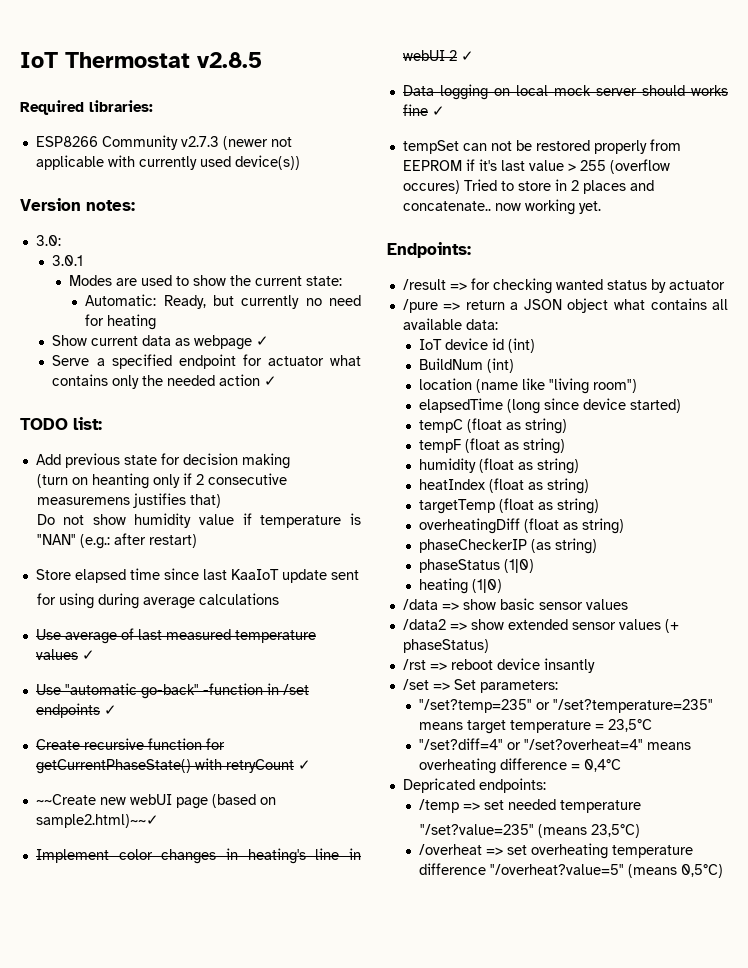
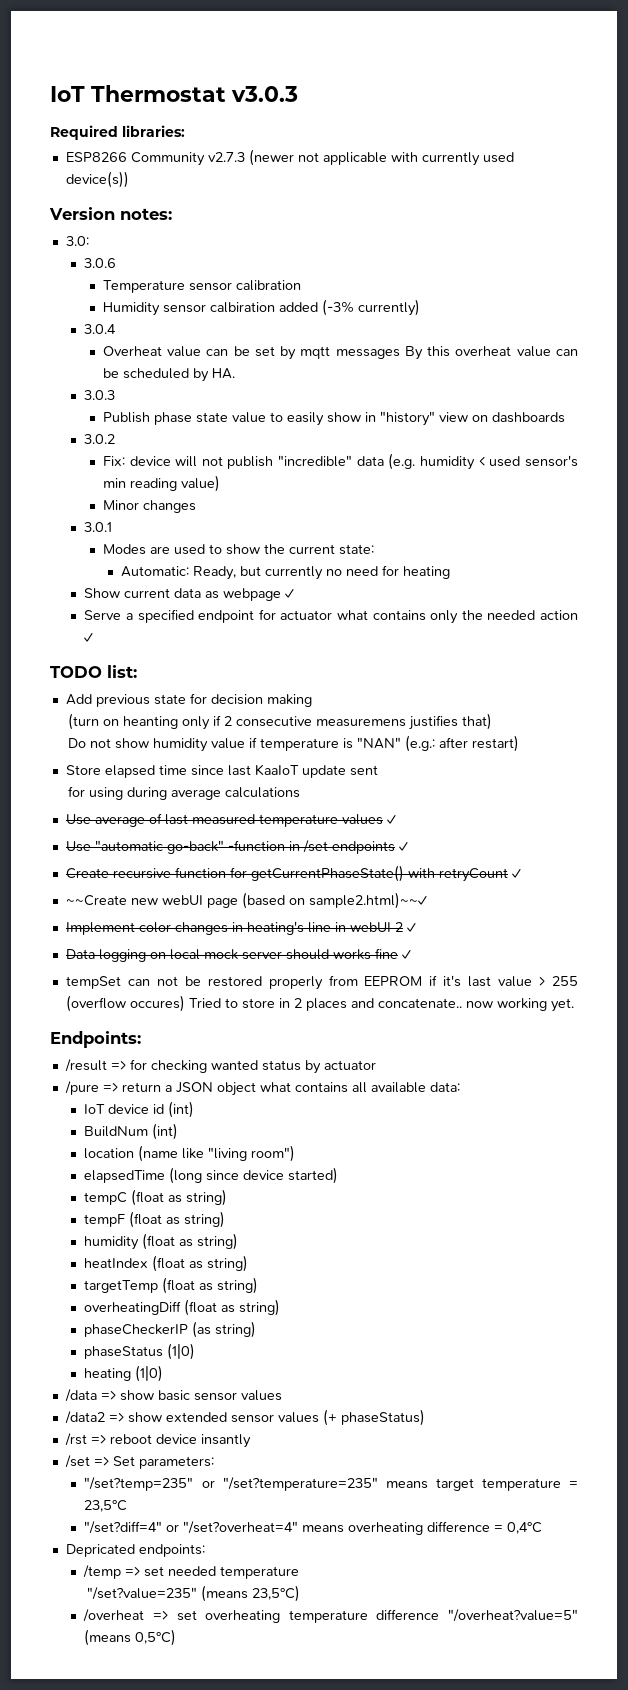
[197,52,262,68] v2.8.5 -> [231,86,298,102] v3.0.3
(61, 240) none -> [84,258,117,268] [102,280,301,293] [102,299,420,316] [84,324,117,334] [102,346,578,360] [102,368,235,382] [84,390,116,400] [102,411,565,426] [84,434,116,444] [102,453,579,470] [102,475,220,492] [102,500,196,513] // 3.0.6 // Temperature sensor calibration // Humidity sensor calbiration added (-3% currently) // 3.0.4 // Overheat value can be set by mqtt messages By this overheat value can be scheduled by HA. // 3.0.3 // Publish phase state value to easily show in "history" view on dashboards // 3.0.2 // Fix: device will not publish "incredible" data (e.g. humidity < used sensor's min reading value) // Minor changes

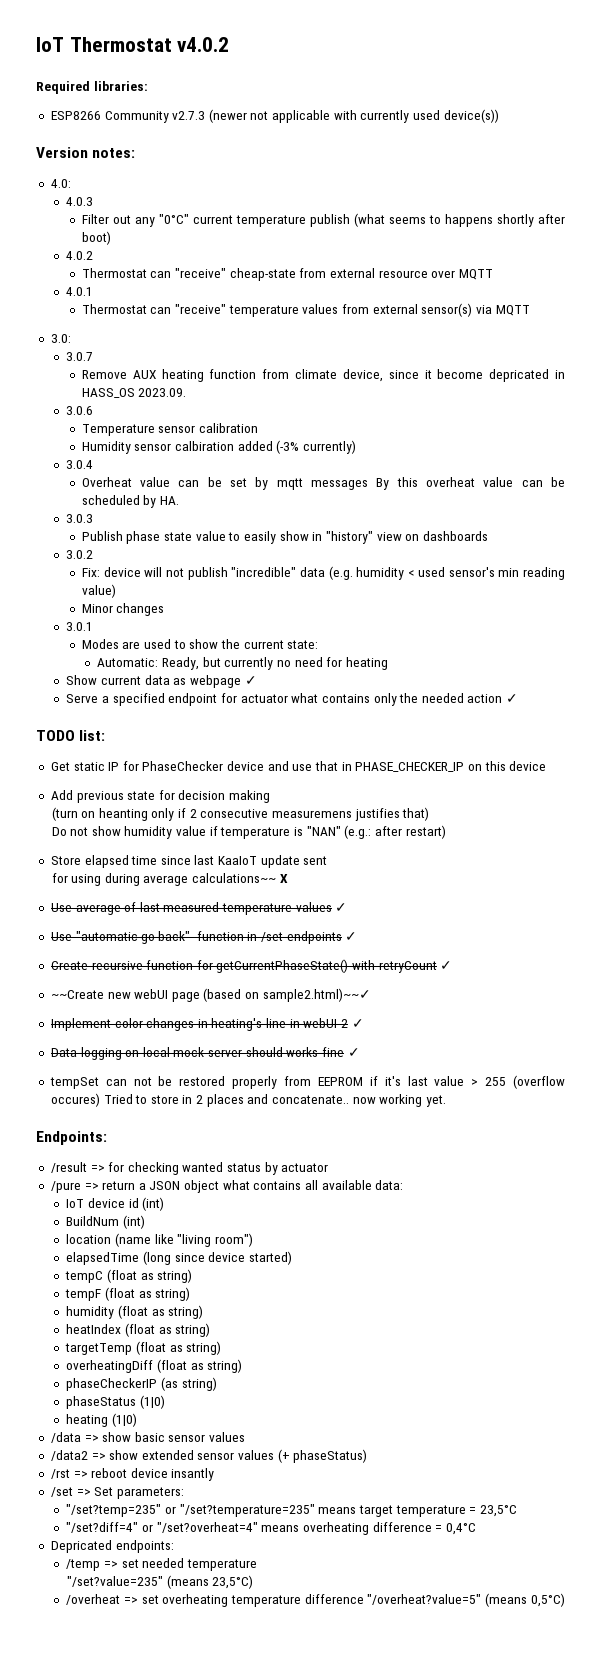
[231,86,298,102] v3.0.3 -> [177,37,230,52] v4.0.2
[65,236,89,246] 3.0: -> [50,179,71,188] [66,197,94,206] [81,213,565,227] [81,231,111,245] [66,251,94,260] [81,268,494,281] [66,287,94,296] [81,303,530,317] [50,334,71,343] [66,352,94,361] [81,369,565,382] [81,388,187,398] 4.0: // 4.0.3 // Filter out any "0°C" current temperature publish (what seems to happens shortly after boot) // 4.0.2 // Thermostat can "receive" cheap-state from external resource over MQTT // 4.0.1 // Thermostat can "receive" temperature values from external sensor(s) via MQTT // 3.0: // 3.0.7 // Remove AUX heating function from climate device, since it become depricated in HASS_OS 2023.09.
(137, 671) none -> [50,761,547,772] // Get static IP for PhaseChecker device and use that in PHASE_CHECKER_IP on this device
[225,787,301,798] calculations -> [192,873,288,883] calculations~~ X

